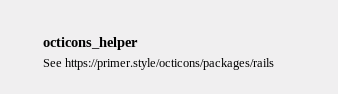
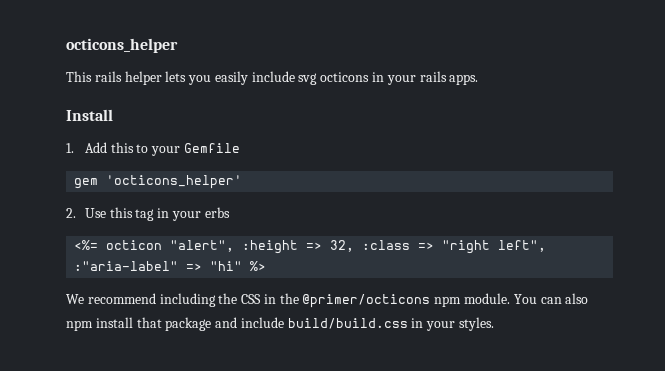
[43,58,275,70] See https://primer.style/octicons/packages/rails -> [66,71,479,85] [66,109,113,121] [66,142,240,156] [74,175,243,189] [66,207,230,221] [74,240,547,254] [74,261,267,271] [66,293,589,308] [66,317,495,331] This rails helper lets you easily include svg octicons in your rails apps. // Install // 1. Add this to your Gemfile // gem 'octicons_helper' // 2. Use this tag in your erbs // <%= octicon "alert", :height => 32, :class => "right left", :"aria-label" => "hi" %> // We recommend including the CSS in the @primer/octicons npm module. You can also npm install that package and include build/build.css in your styles.

